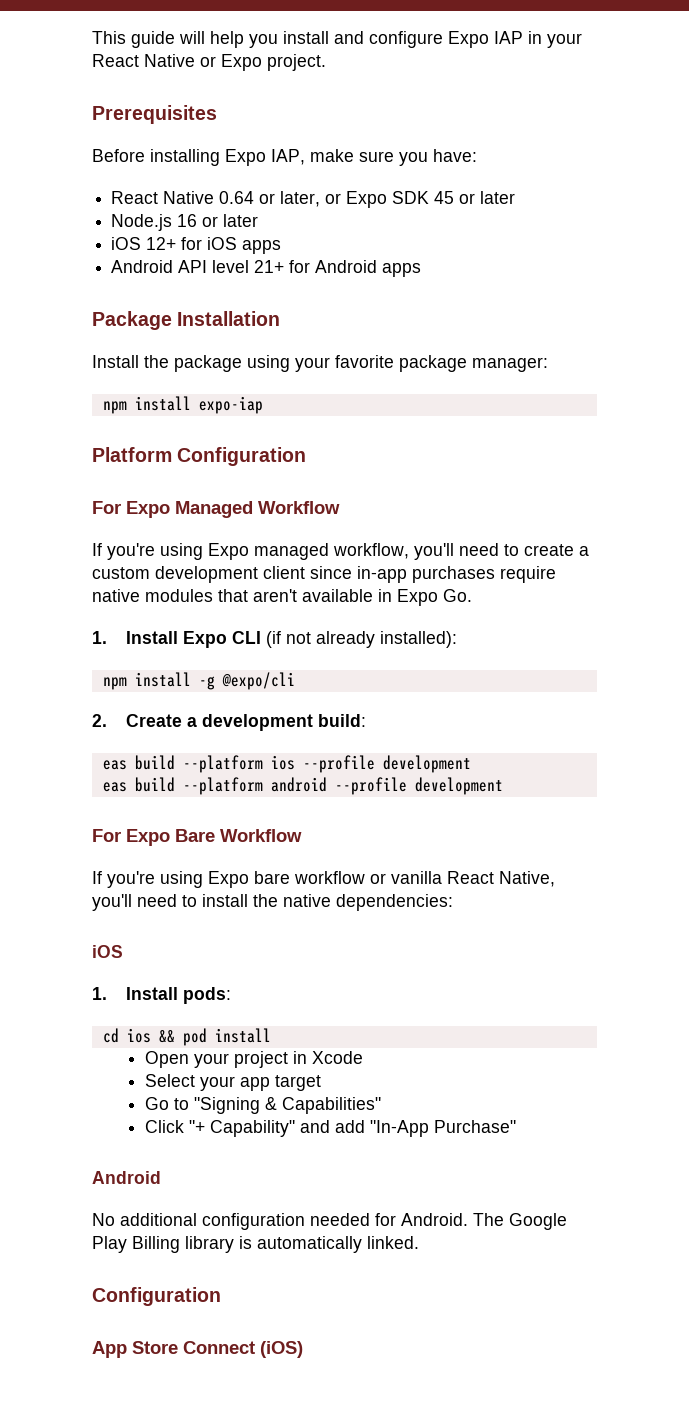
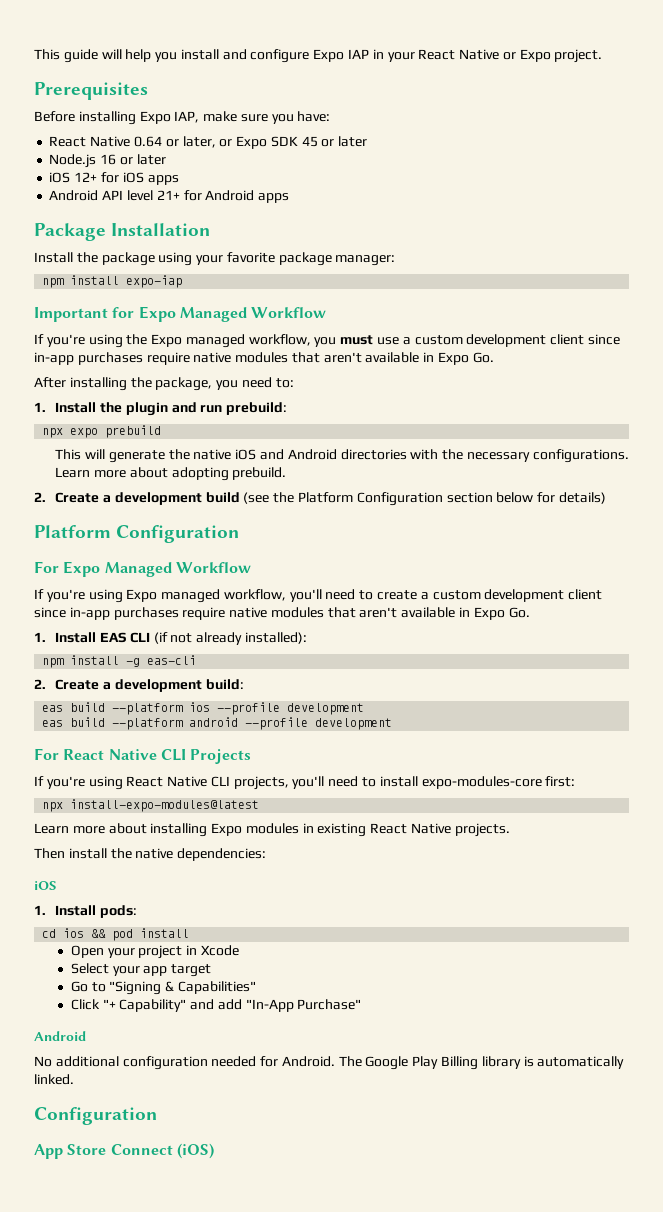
(263, 405) none -> [34,306,327,322] [34,334,620,348] [34,352,494,365] [34,377,294,391] [34,402,288,416] [42,425,162,438] [55,449,629,463] [55,467,287,481] [34,492,606,506] // Important for Expo Managed Workflow // If you're using the Expo managed workflow, you must use a custom development client since in-app purchases require native modules that aren't available in Expo Go. // After installing the package, you need to: // 1. Install the plugin and run prebuild: // npx expo prebuild // This will generate the native iOS and Android directories with the necessary configurations. Learn more about adopting prebuild. // 2. Create a development build (see the Platform Configuration section below for details)
[182,631,227,648] Expo -> [100,632,127,643] EAS
[221,672,295,690] @expo/cli -> [147,655,197,665] eas-cli
[126,829,302,846] [92,871,555,888] [92,894,197,911] Expo Bare Workflow // If you're using Expo bare workflow or vanilla React Native, you'll need to -> [63,749,252,764] [34,776,576,790] [42,799,260,812] [34,823,510,837] [34,848,65,859] React Native CLI Projects // If you're using React Native CLI projects, you'll need to install expo-modules-core first: // npx install-expo-modules@latest // Learn more about installing Expo modules in existing React Native projects. // Then

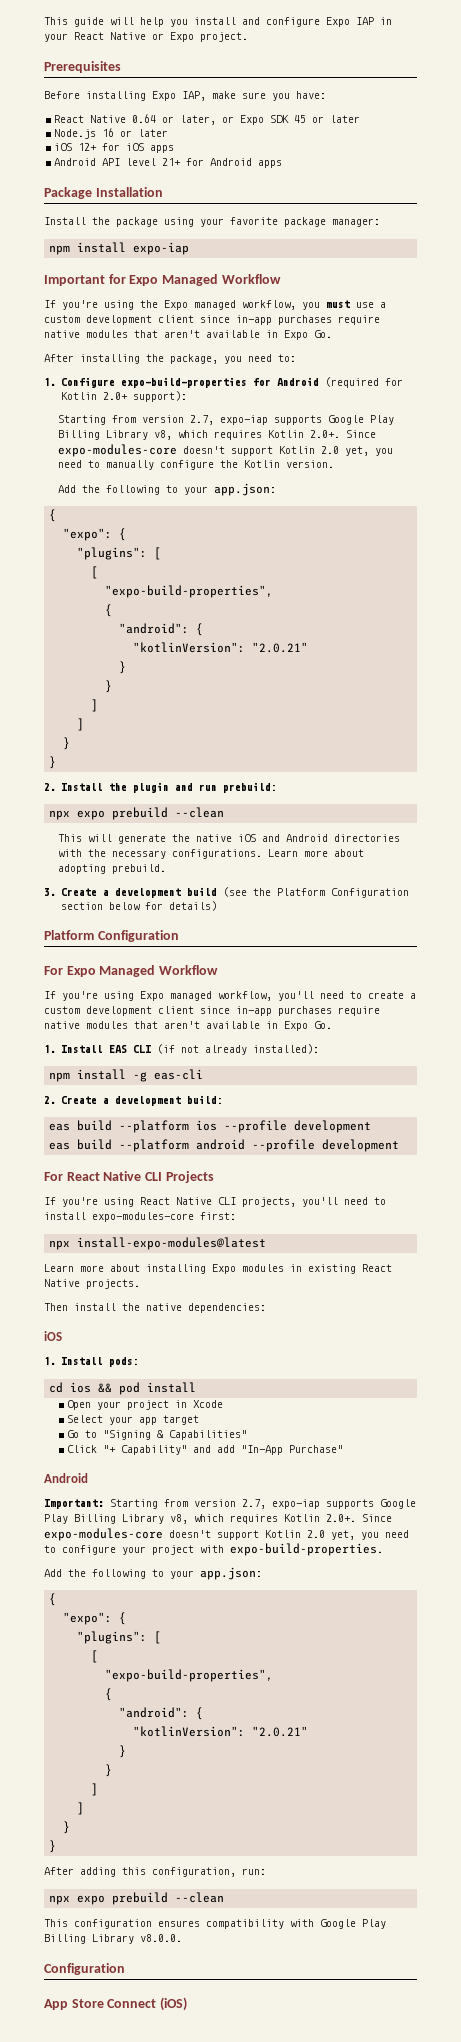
(46, 407) none -> [60,377,403,388] [60,391,187,402] [57,415,394,425] [57,430,376,440] [57,444,393,457] [57,460,334,470] [57,483,276,496] [49,509,57,522] [63,528,127,541] [77,547,162,560] [91,566,99,579] [105,585,274,598] [105,604,113,617] [119,623,204,636] [133,642,309,653] [119,661,127,674] [105,680,113,693] [91,699,99,712] [77,718,85,731] [63,737,71,750] [49,756,57,769] [44,783,56,791] Configure expo-build-properties for Android (required for Kotlin 2.0+ support): // Starting from version 2.7, expo-iap supports Google Play Billing Library v8, which requires Kotlin 2.0+. Since expo-modules-core doesn't support Kotlin 2.0 yet, you need to manually configure the Kotlin version. // Add the following to your app.json: // { // "expo": { // "plugins": [ // [ // "expo-build-properties", // { // "android": { // "kotlinVersion": "2.0.21" // } // } // ] // ] // } // } // 2.
(162, 431) none -> [175,807,225,818] --clean
[34,492,46,502] 2. -> [44,888,56,896] 3.
[34,1056,625,1070] [34,1074,74,1085] No additional configuration needed for Android. The Google Play Billing library is automatically linked. -> [44,1499,416,1509] [44,1514,392,1524] [44,1528,409,1541] [44,1543,383,1556] [44,1567,262,1580] [49,1593,57,1606] [63,1612,127,1625] [77,1631,162,1644] [91,1650,99,1663] [105,1669,274,1682] [105,1688,113,1701] [119,1707,204,1720] [133,1726,309,1737] [119,1745,127,1758] [105,1764,113,1777] [91,1783,99,1796] [77,1802,85,1815] [63,1821,71,1834] [49,1840,57,1853] [44,1867,266,1877] [49,1892,225,1905] [44,1919,386,1929] [44,1934,182,1944] Important: Starting from version 2.7, expo-iap supports Google Play Billing Library v8, which requires Kotlin 2.0+. Since expo-modules-core doesn't support Kotlin 2.0 yet, you need to configure your project with expo-build-properties. // Add the following to your app.json: // { // "expo": { // "plugins": [ // [ // "expo-build-properties", // { // "android": { // "kotlinVersion": "2.0.21" // } // } // ] // ] // } // } // After adding this configuration, run: // npx expo prebuild --clean // This configuration ensures compatibility with Google Play Billing Library v8.0.0.

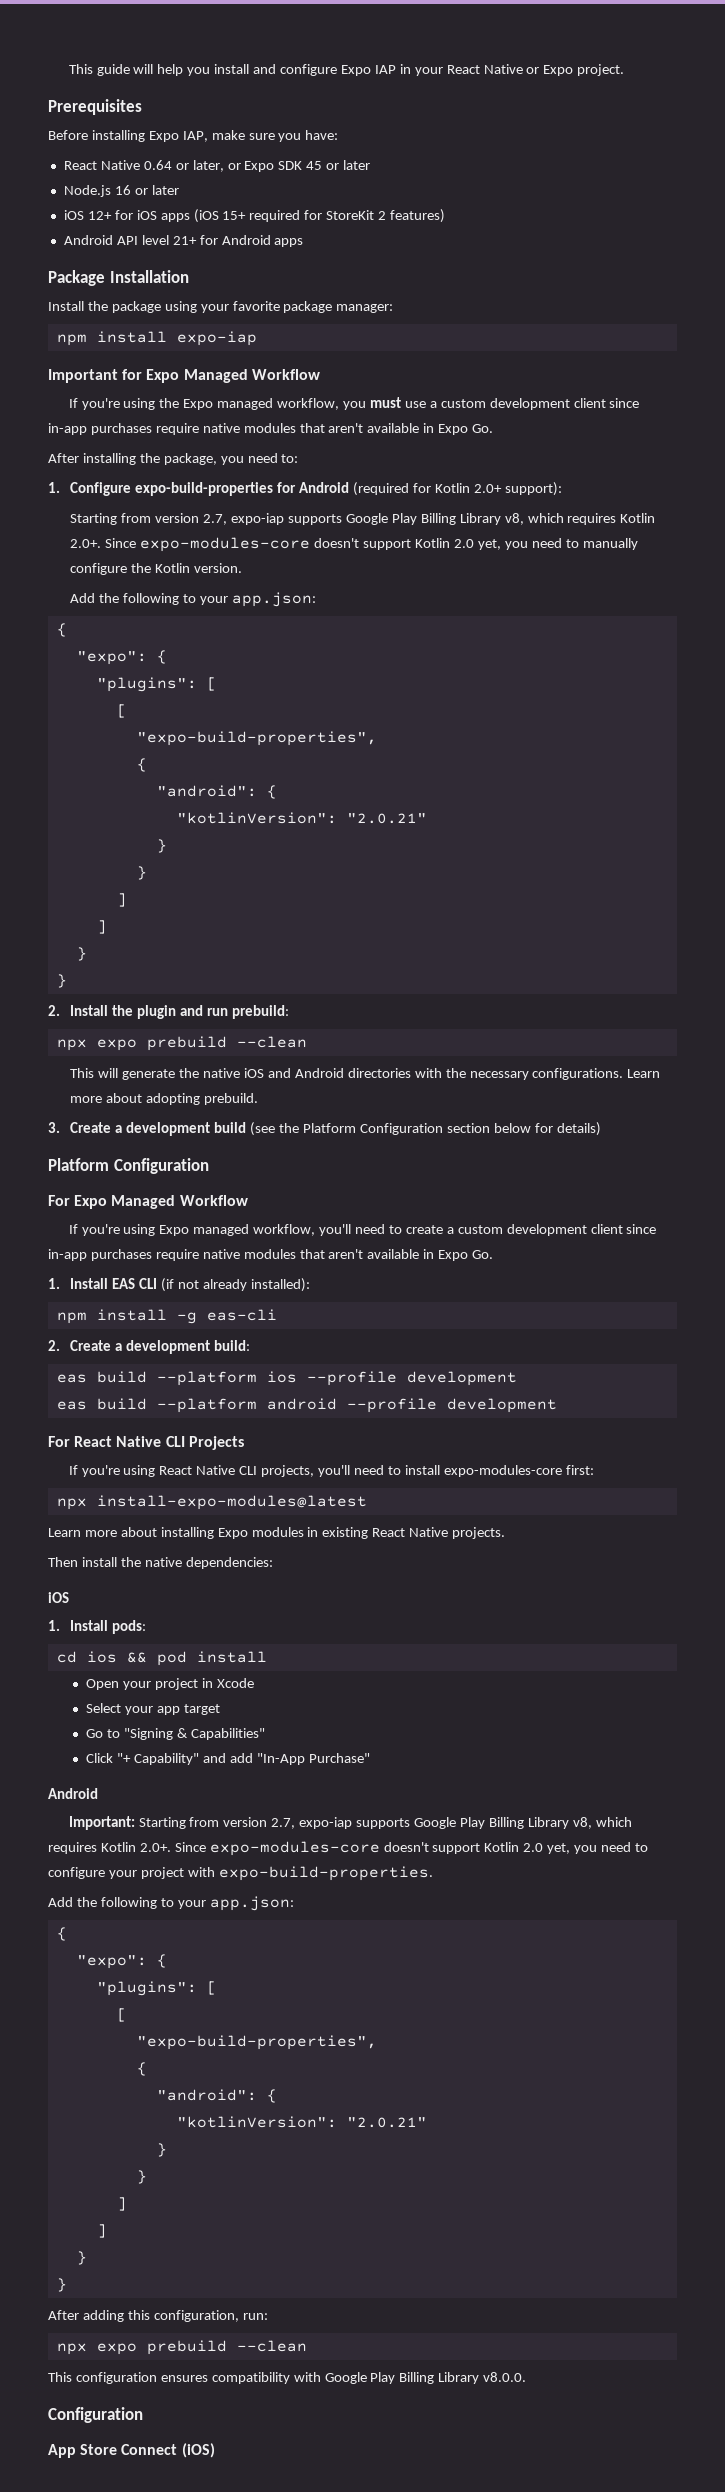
(174, 149) none -> [193,209,446,223] (iOS 15+ required for StoreKit 2 features)

